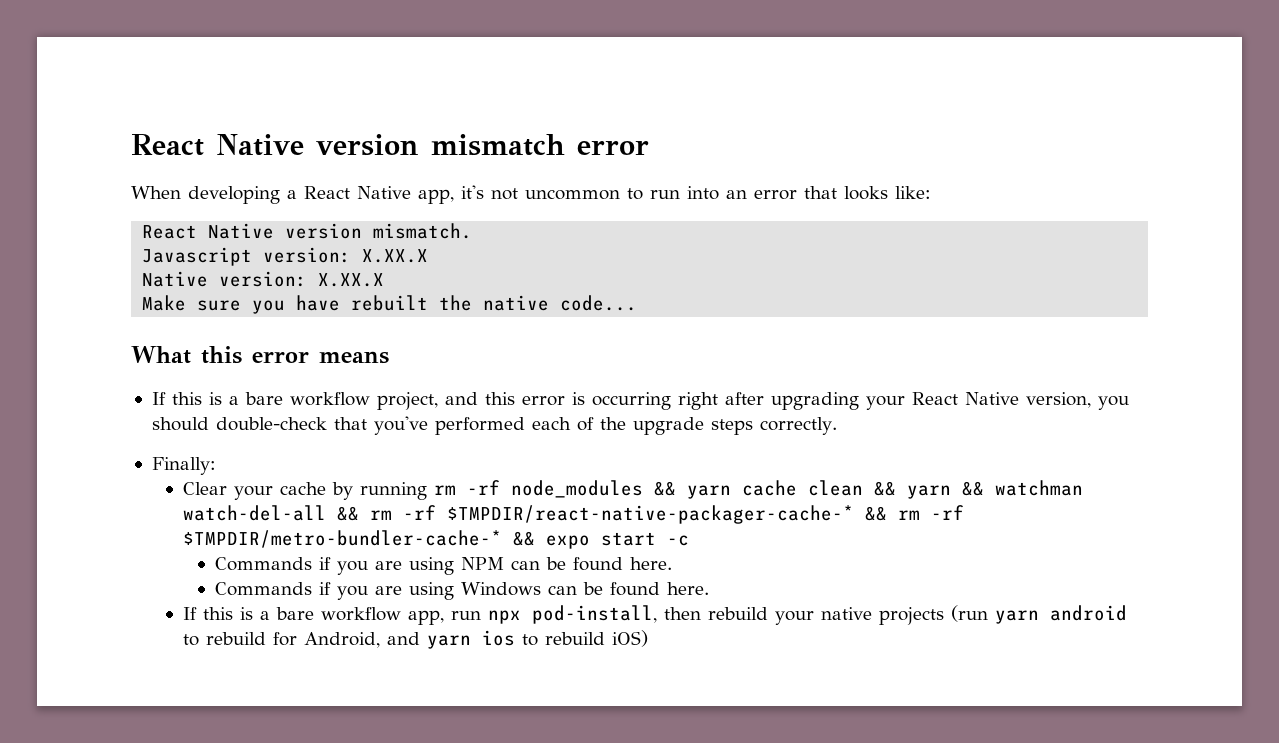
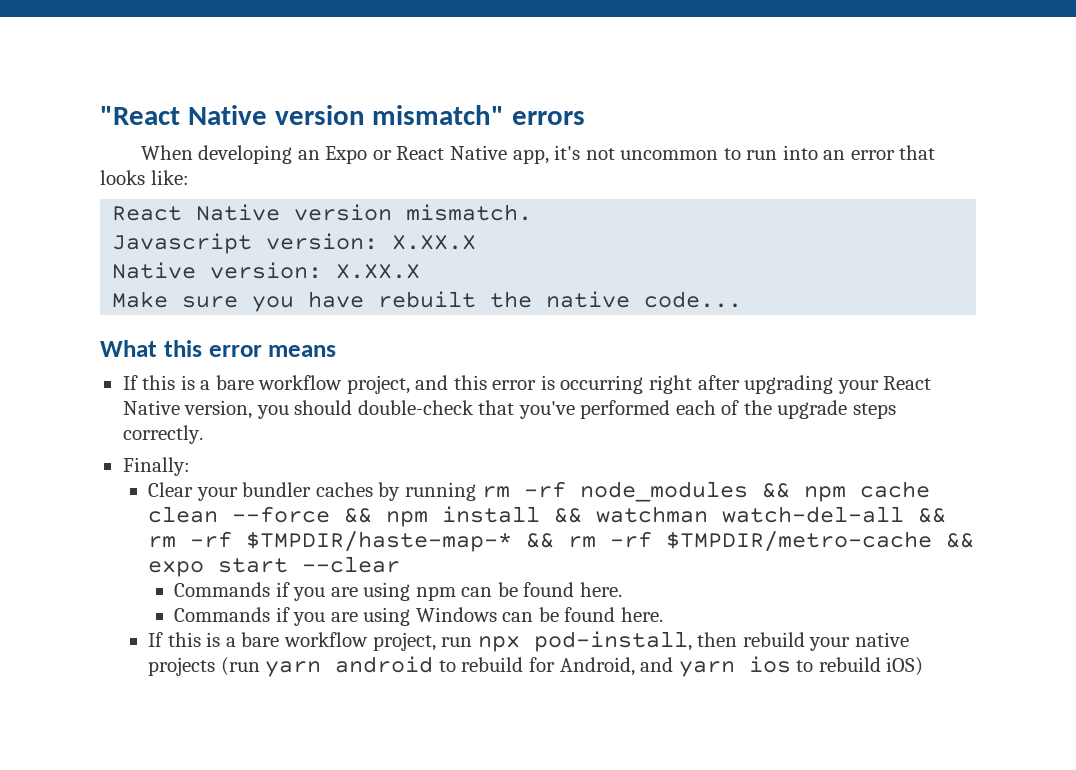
[131,134,649,156] React Native version mismatch error -> [100,105,586,125] "React Native version mismatch" errors
[287,190,297,199] a -> [297,146,392,164] an Expo or
[280,482,327,495] cache -> [242,482,373,497] bundler caches
[687,485,732,499] yarn -> [803,486,846,502] npm
[874,481,952,499] && yarn -> [232,506,541,527] --force && npm install
[447,505,965,524] [183,530,503,548] $TMPDIR/react-native-packager-cache-* && rm -rf $TMPDIR/metro-bundler-cache-* -> [246,531,933,552] $TMPDIR/haste-map-* && rm -rf $TMPDIR/metro-cache
[667,535,690,546] [214,557,504,575] -c // Commands if you are using NPM -> [302,556,401,573] [174,582,456,601] --clear // Commands if you are using npm
[408,610,445,625] app, -> [372,632,436,651] project,

